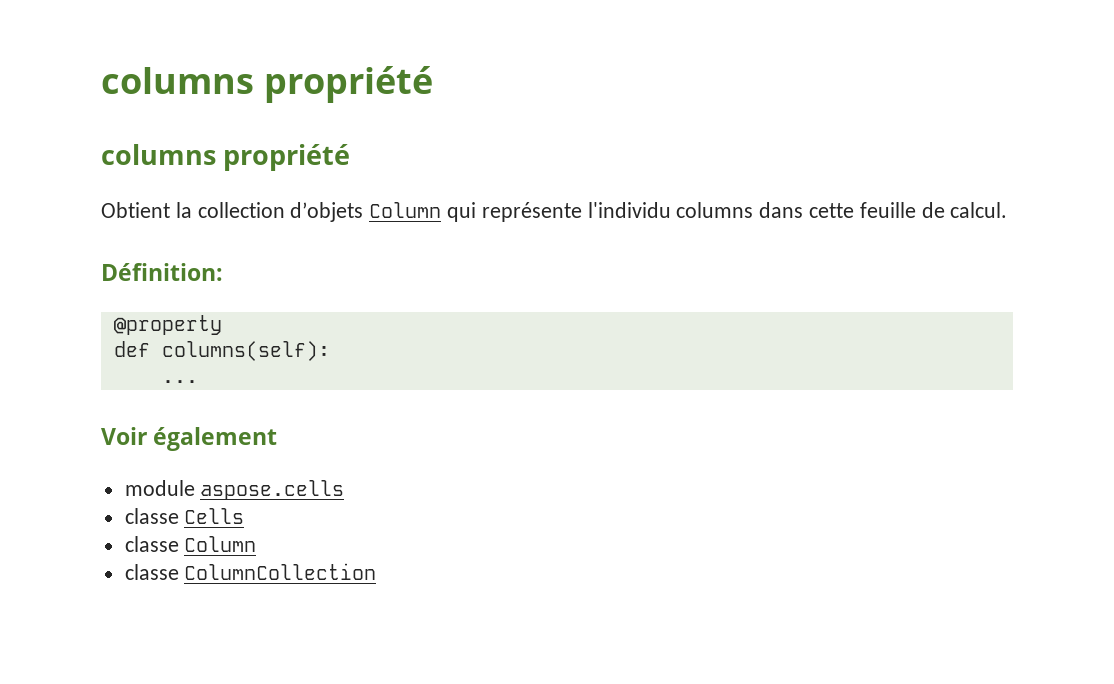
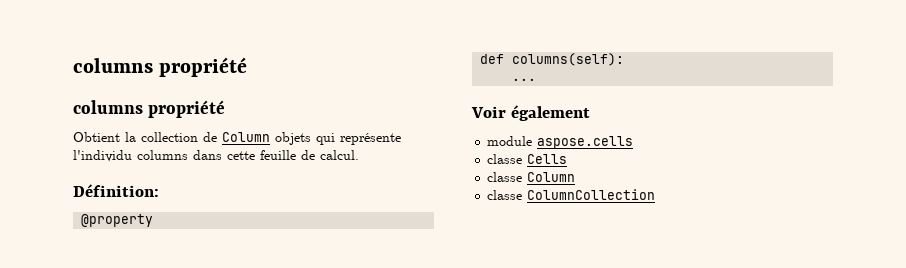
[290,202,442,222] d’objets Column -> [203,132,311,145] de Column objets

